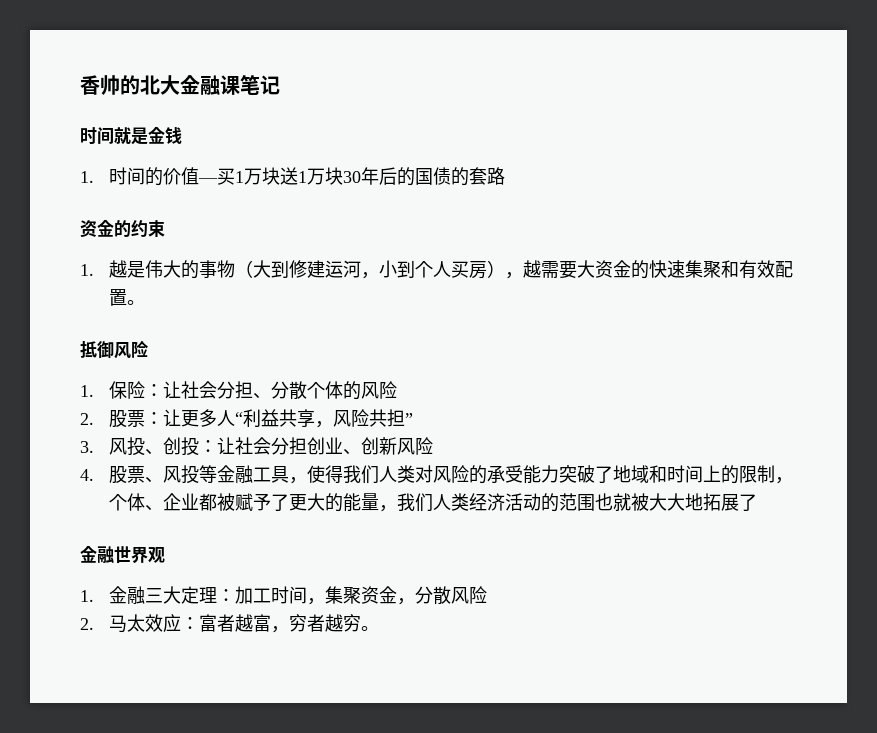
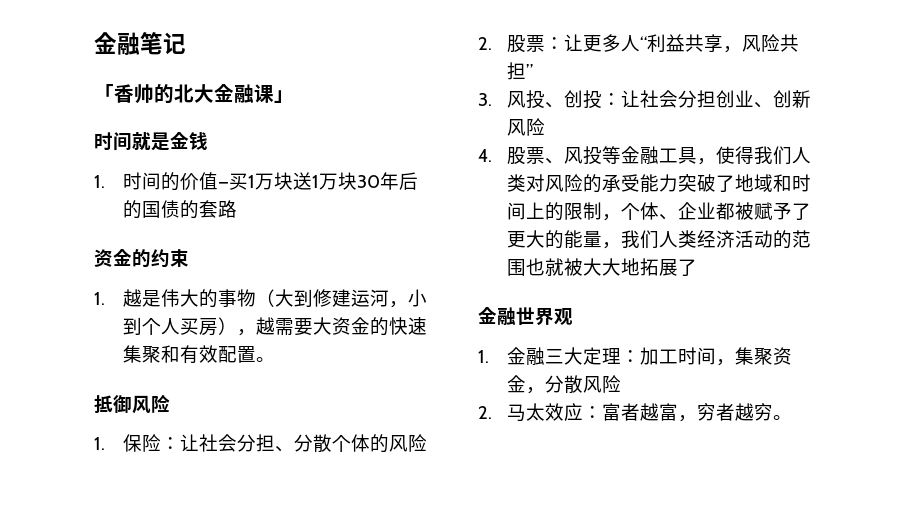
(80, 85) none -> [94,32,186,55] [94,84,114,101] 金融笔记 // 「
[240,75,280,95] 笔记 -> [274,90,294,103] 」

